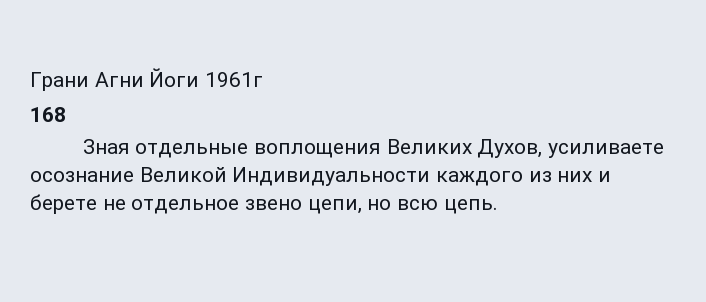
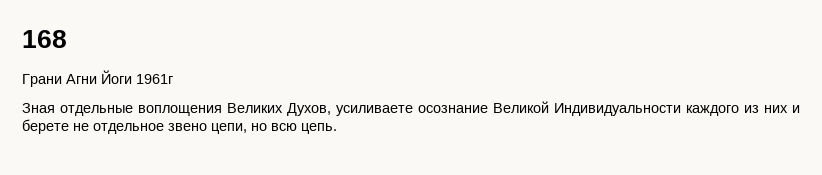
(30, 81) none -> [22,30,67,48] 168 //
[30,107,66,122] // 168 -> (173, 79) none

